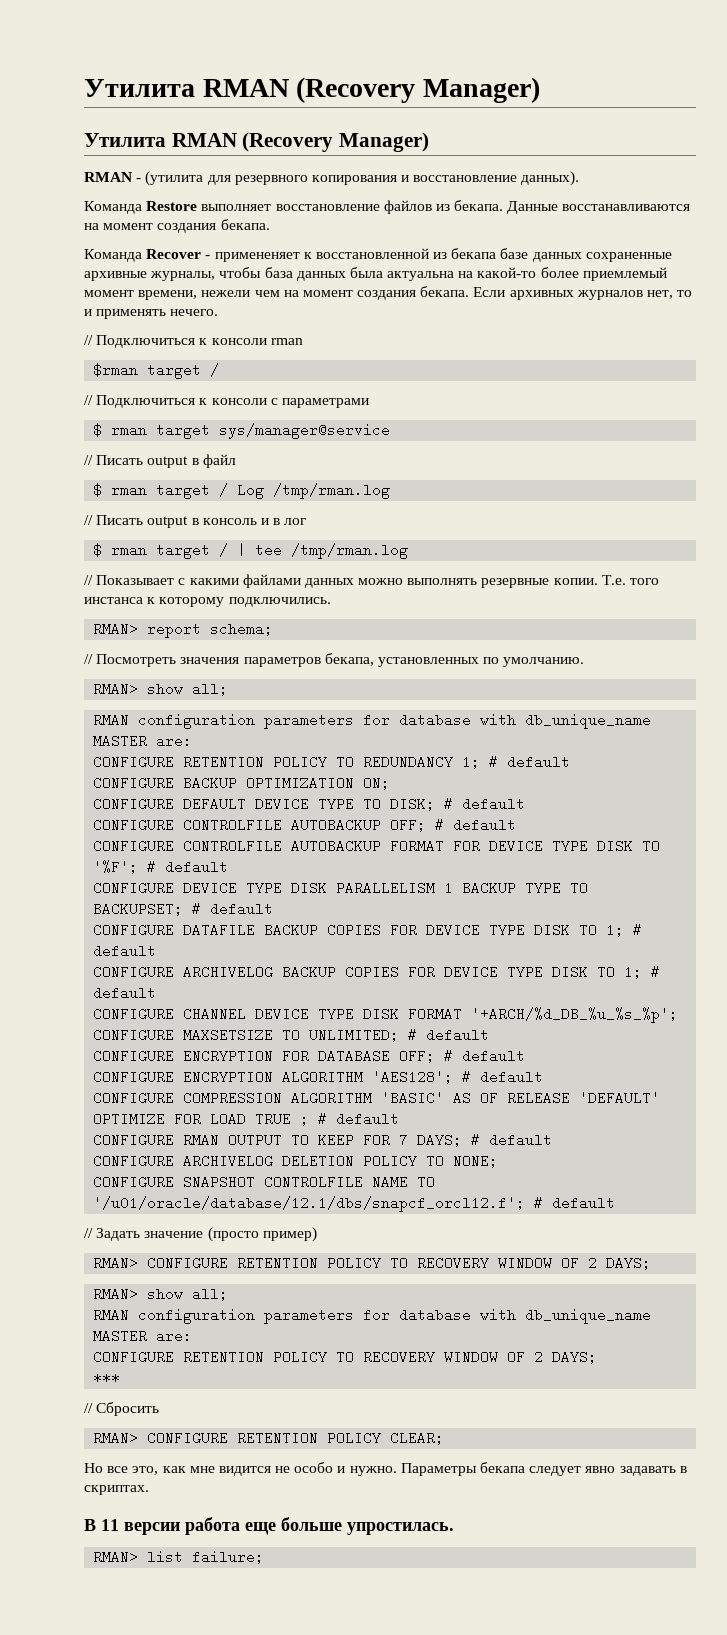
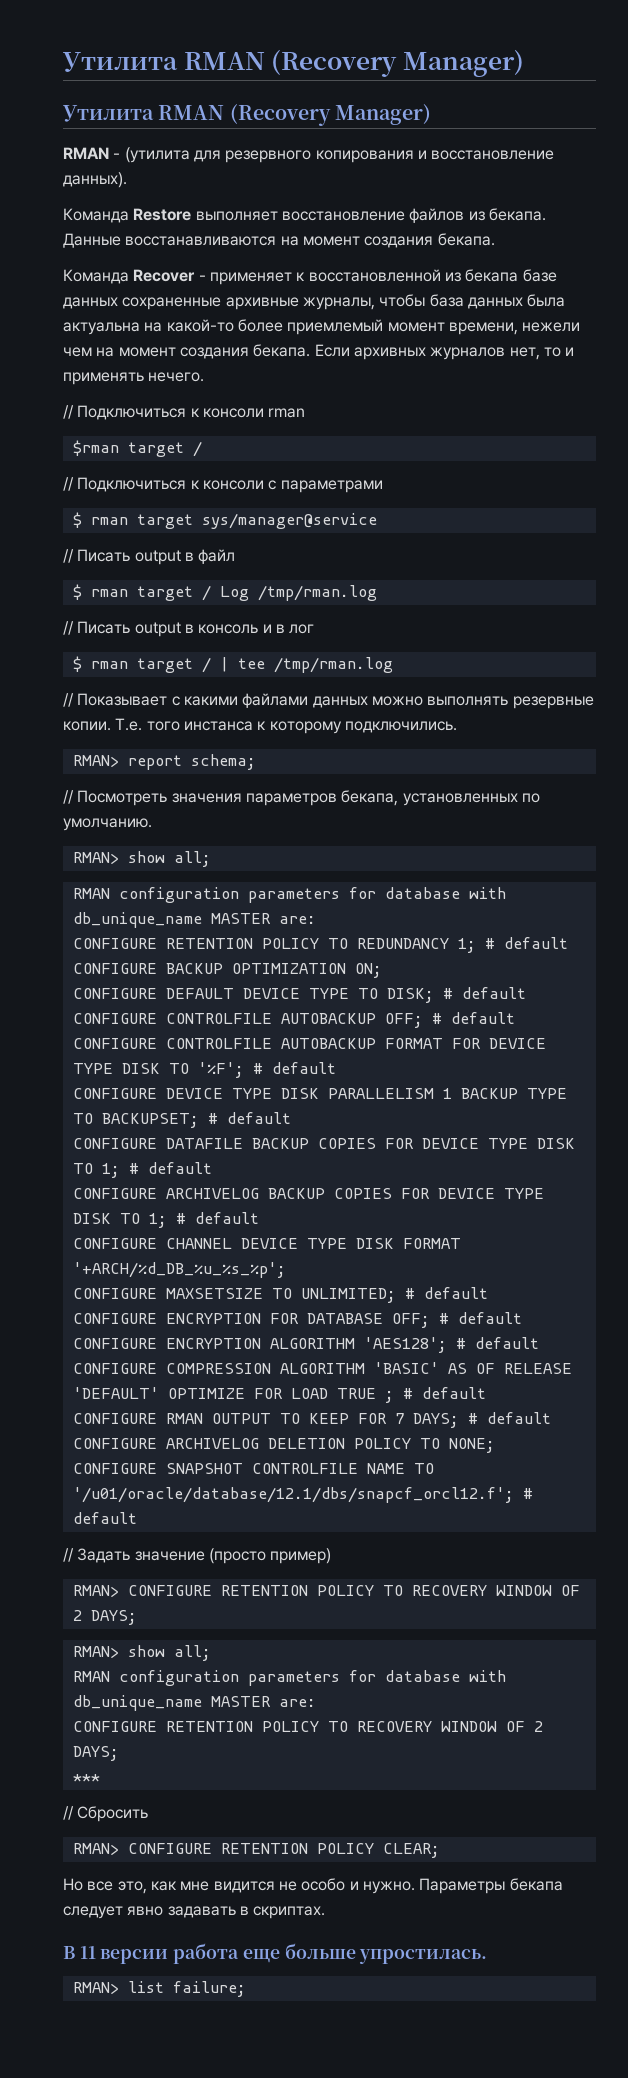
[214,252,300,262] примененяет -> [209,272,292,285] применяет

